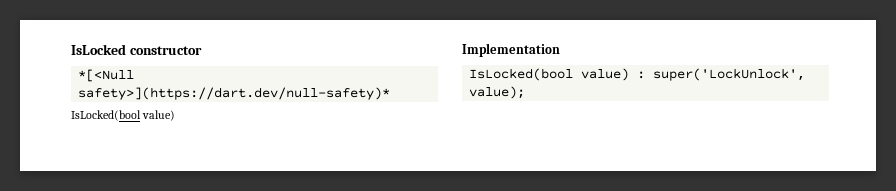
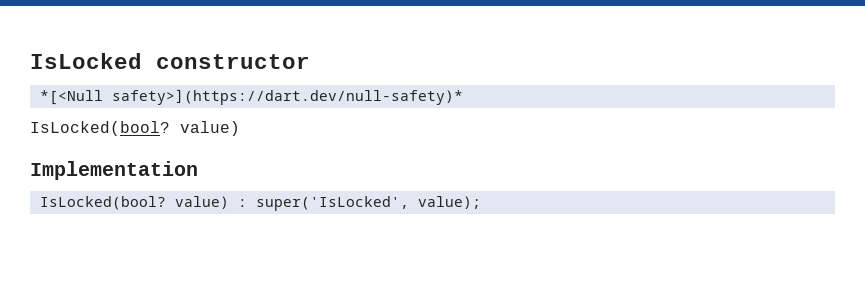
[71,110,141,121] IsLocked(bool -> [30,121,170,136] IsLocked(bool?
[469,68,574,81] IsLocked(bool -> [39,196,166,210] IsLocked(bool?
[653,68,806,81] super('LockUnlock', -> [255,196,409,211] super('IsLocked',

